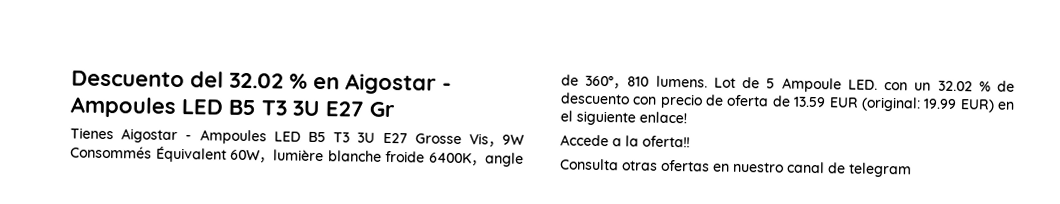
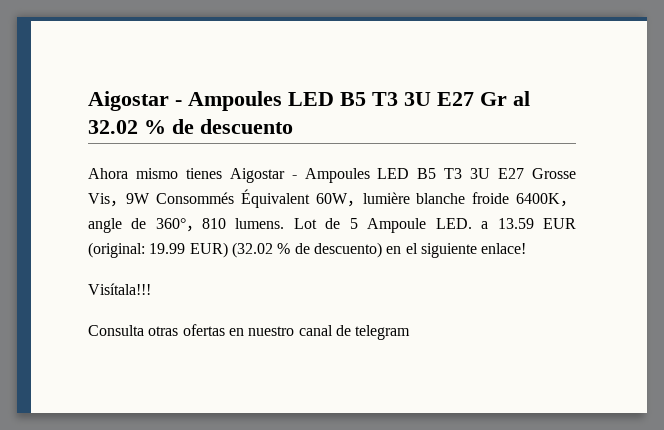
[71,70,340,90] Descuento del 32.02 % en -> (88, 101) none
[70,127,114,140] // Tienes -> [513,91,530,106] [88,119,293,134] [88,168,222,179] al 32.02 % de descuento // Ahora mismo tienes
[884,80,1015,92] [560,92,791,109] con un 32.02 % de descuento con precio de oferta de -> [481,221,489,229] a
(995, 106) none -> [231,242,382,258] (32.02 % de descuento)
[560,134,690,148] Accede a la oferta!! -> [88,283,151,295] Visítala!!!

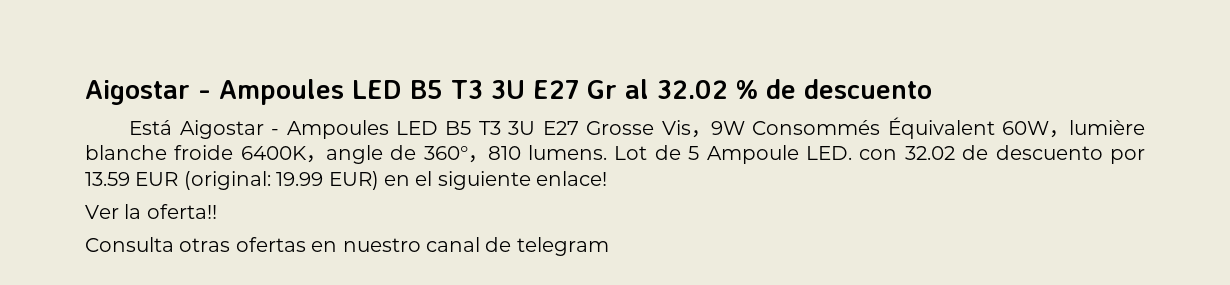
[88,168,222,179] Ahora mismo tienes -> [129,120,173,135] Está
[481,221,489,229] a -> [859,145,1145,164] con 32.02 de descuento por
[231,242,382,258] (32.02 % de descuento) -> (379, 180) none
[88,283,151,295] Visítala!!! -> [85,204,217,219] Ver la oferta!!

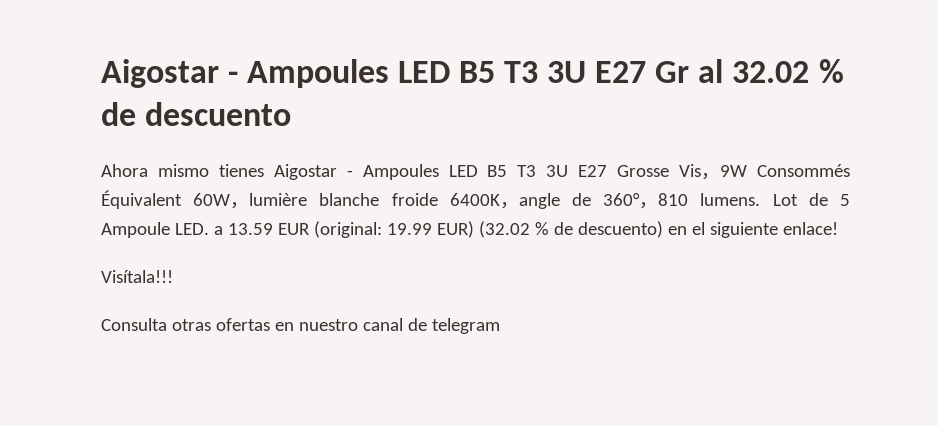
[129,120,173,135] Está -> [101,164,264,177] Ahora mismo tienes
[859,145,1145,164] con 32.02 de descuento por -> [213,226,223,235] a
(379, 180) none -> [478,221,663,238] (32.02 % de descuento)
[85,204,217,219] Ver la oferta!! -> [101,270,173,283] Visítala!!!

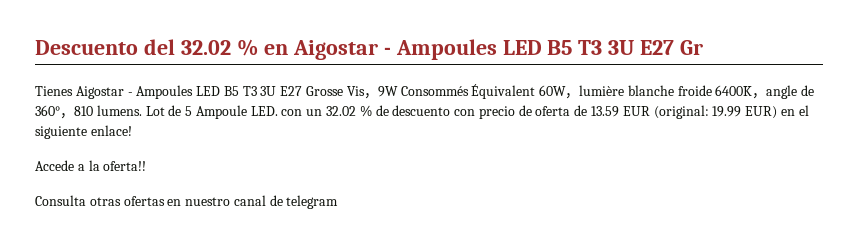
(101, 73) none -> [35,39,288,56] Descuento del 32.02 % en
[698,59,844,83] [101,102,292,126] [101,164,264,177] al 32.02 % de descuento // Ahora mismo tienes -> [35,86,73,96] // Tienes
[213,226,223,235] a -> [281,105,588,119] con un 32.02 % de descuento con precio de oferta de
[478,221,663,238] (32.02 % de descuento) -> (778, 112) none
[101,270,173,283] Visítala!!! -> [35,160,147,171] Accede a la oferta!!

